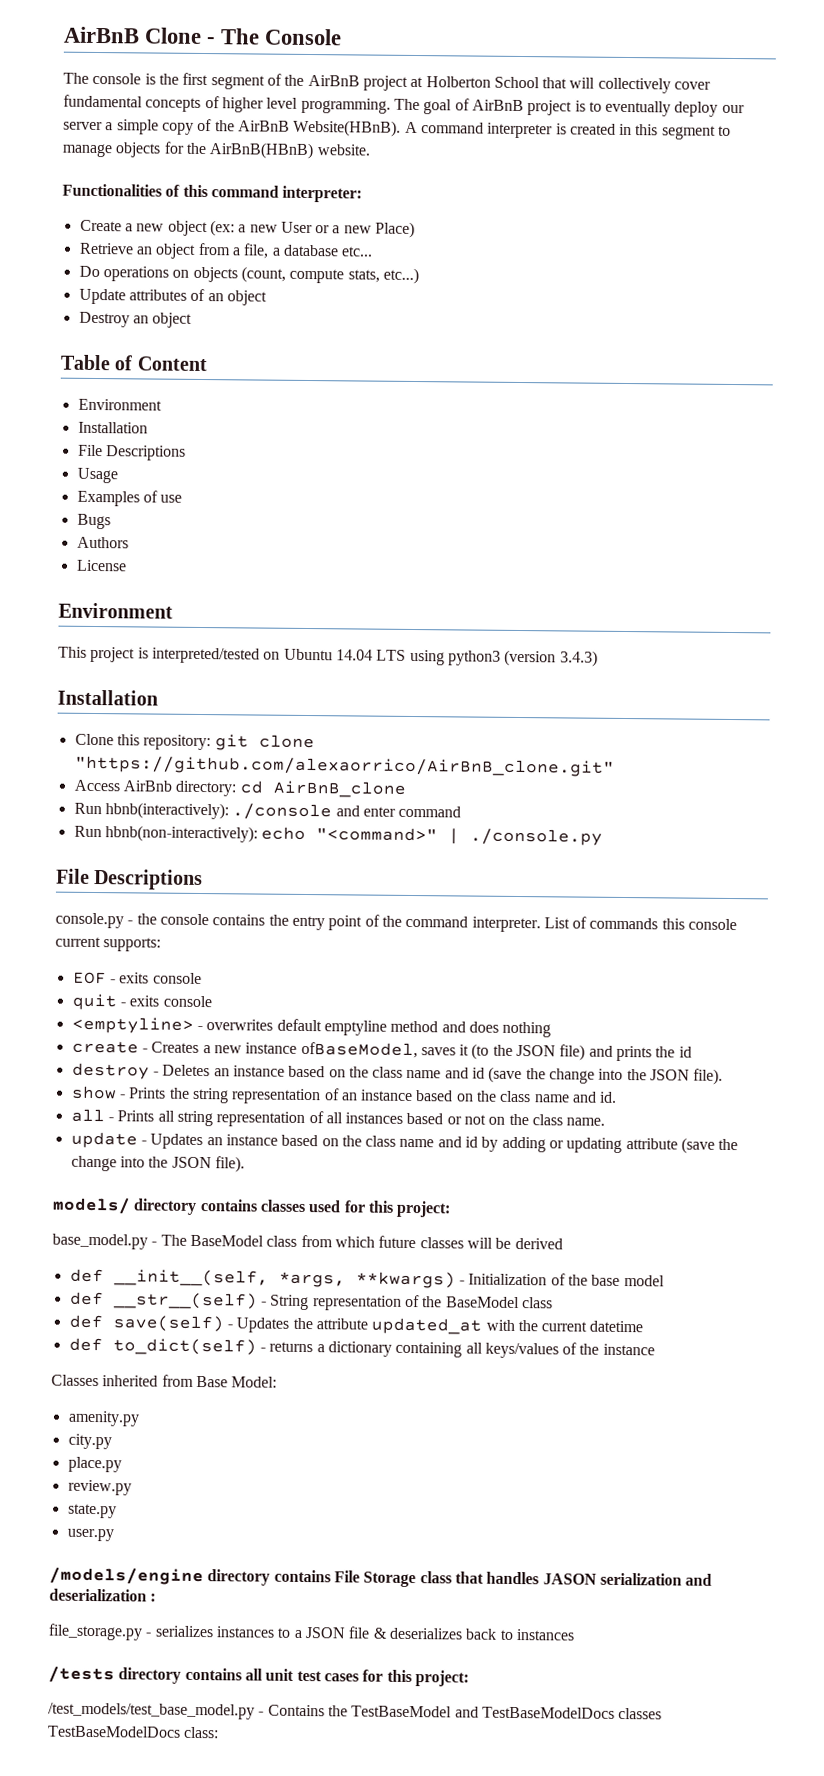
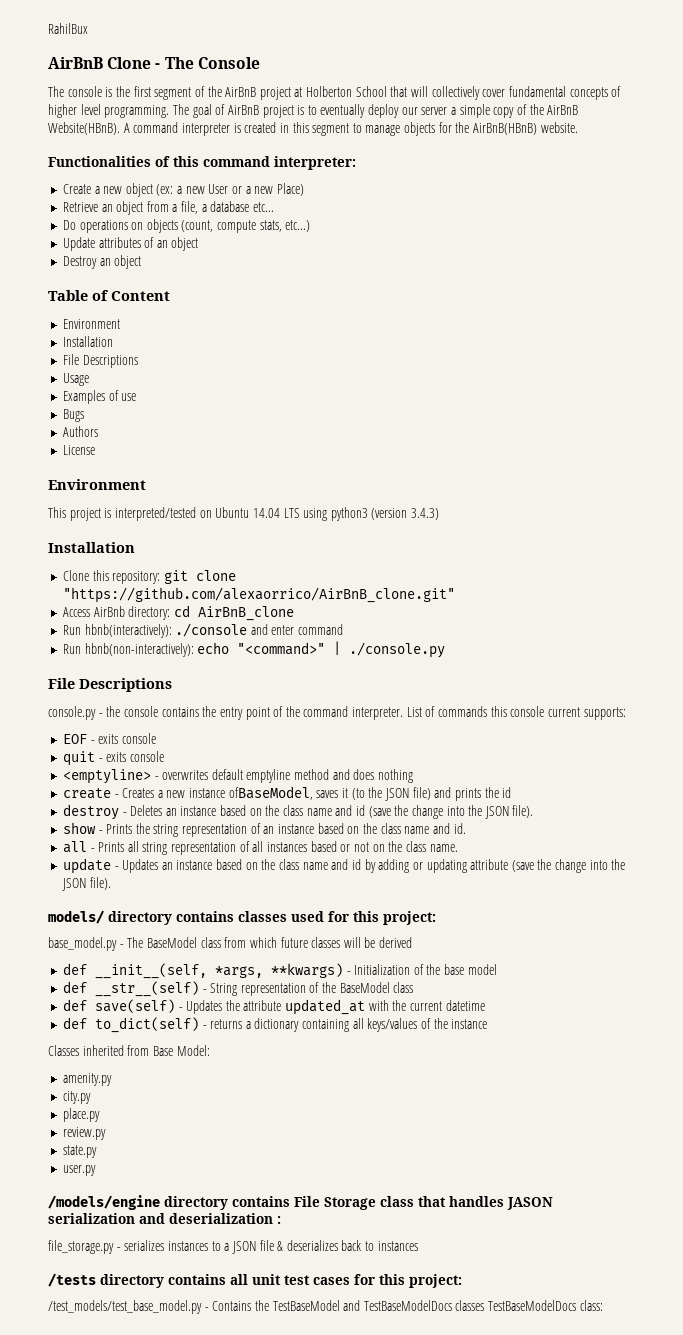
(63, 35) none -> [48,23,88,34] RahilBux //

